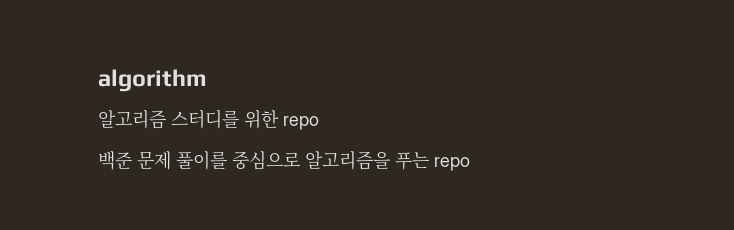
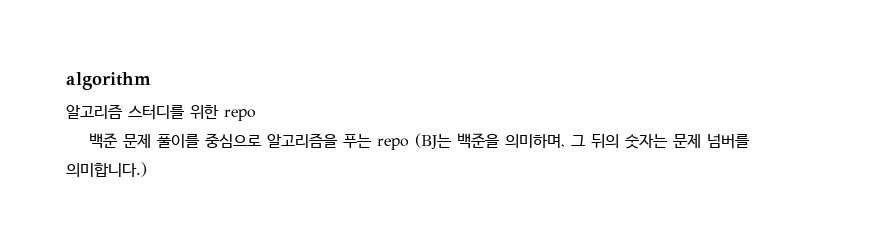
(470, 164) none -> [414,133,750,150] [66,162,147,177] (BJ는 백준을 의미하며, 그 뒤의 숫자는 문제 넘버를 의미합니다.)

